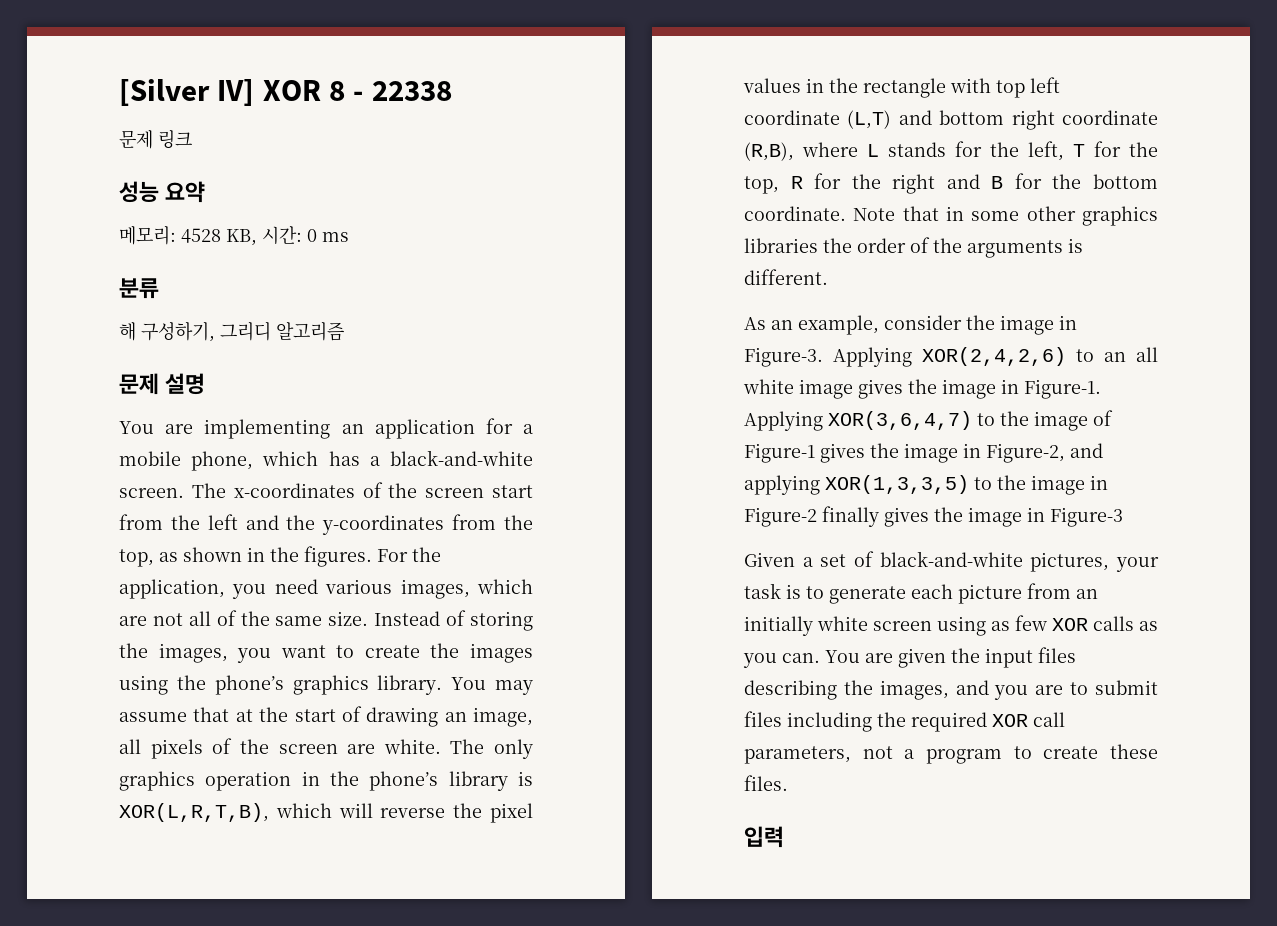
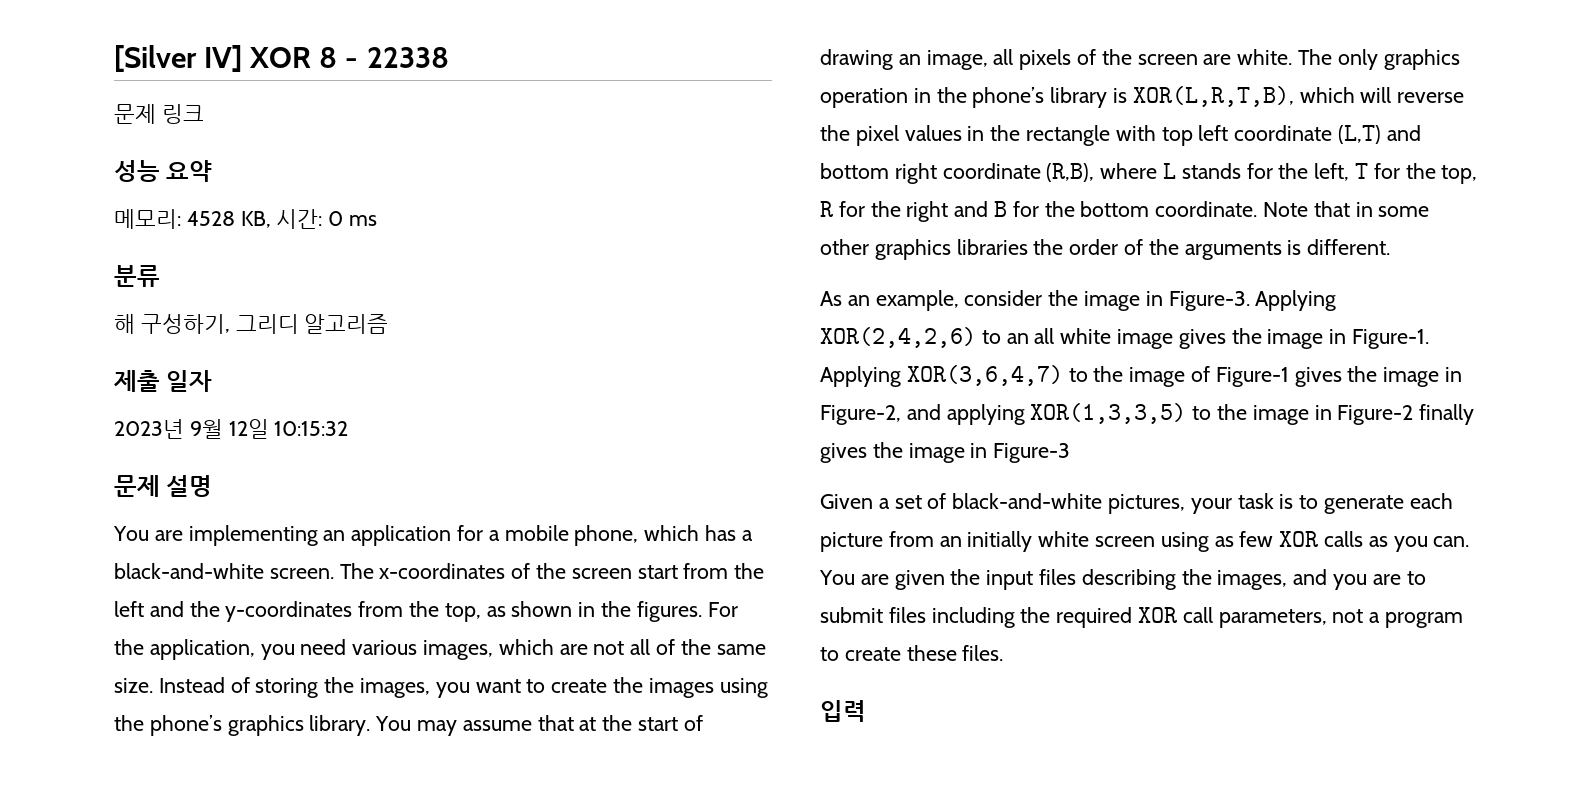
(344, 331) none -> [114,370,213,392] [114,419,349,439] // 제출 일자 // 2023년 9월 12일 10:15:32

